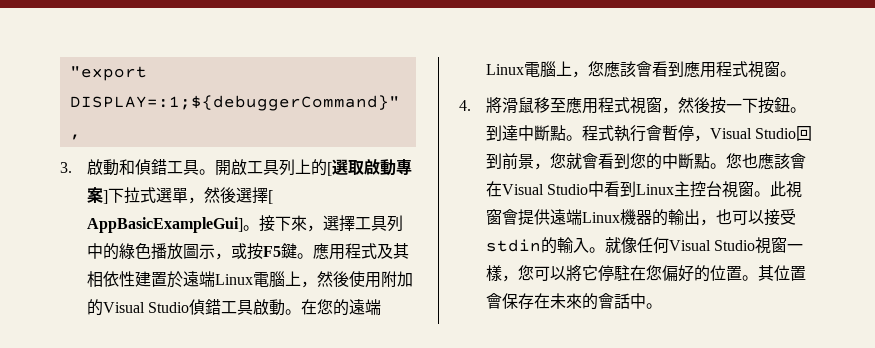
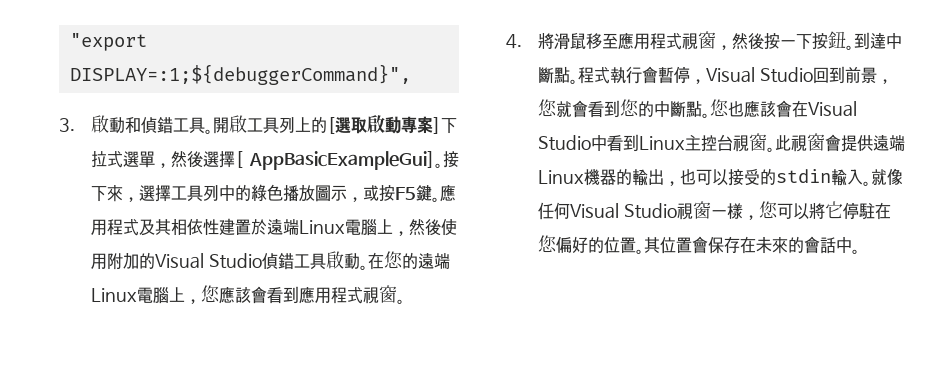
[485,237,557,254] stdin的 -> [759,168,831,185] 的stdin

